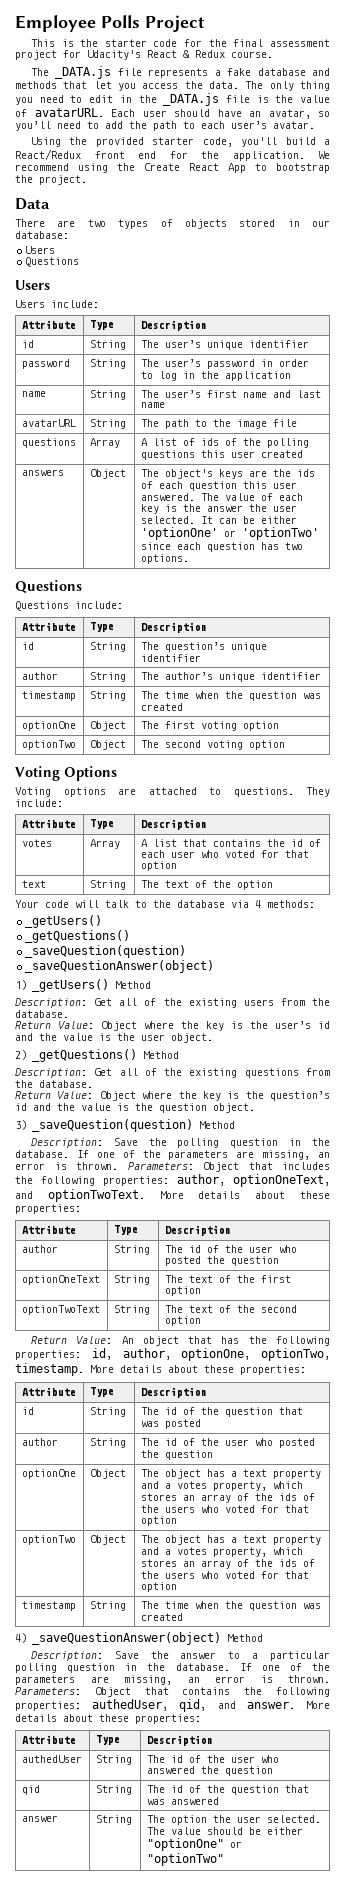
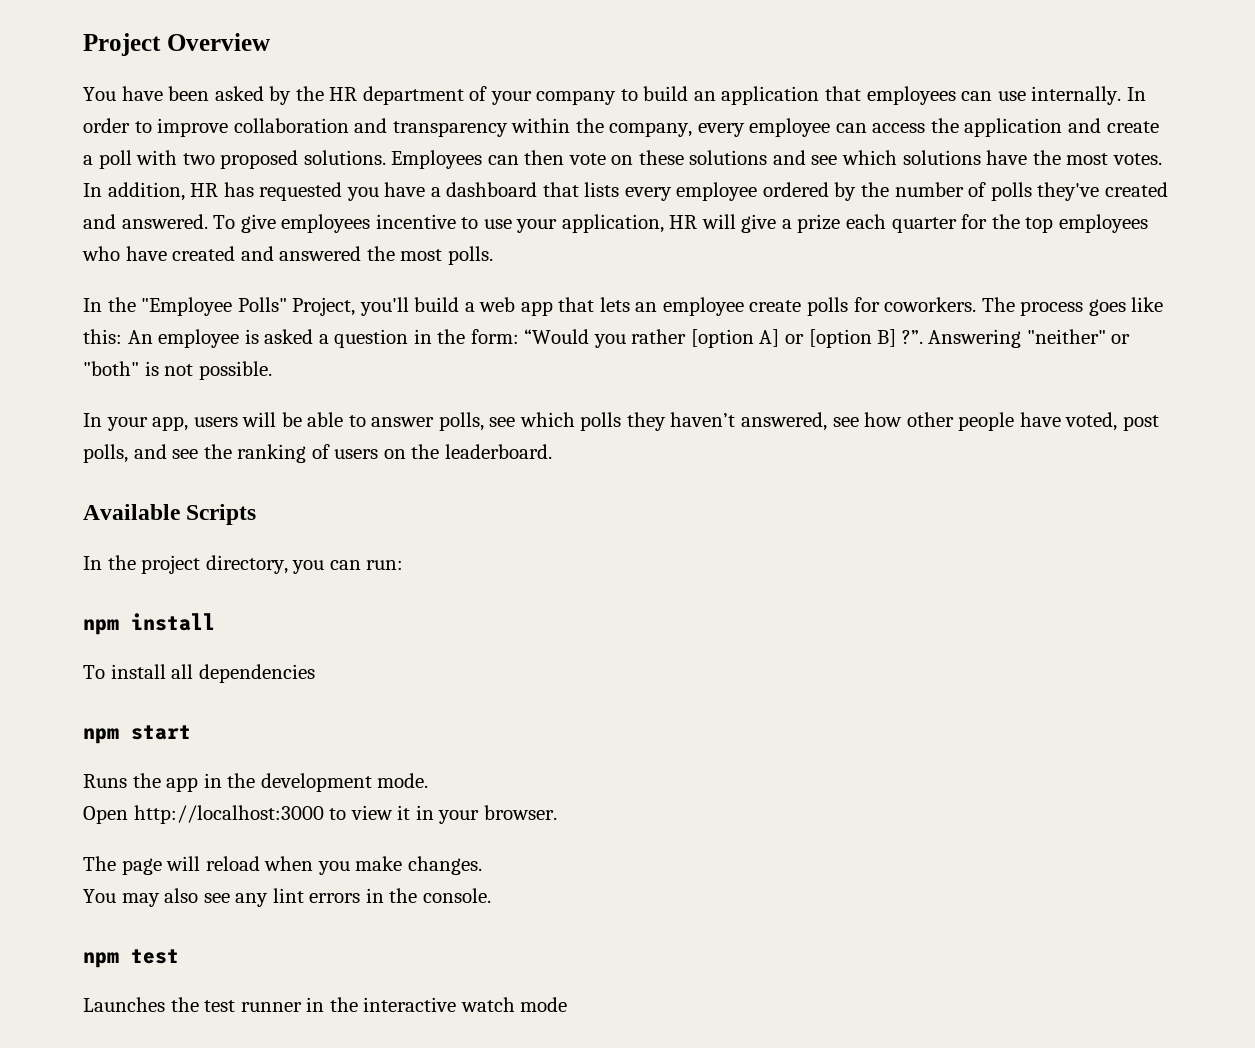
[15,15,140,32] Employee Polls -> (83, 44) none
[30,39,330,47] [15,50,273,60] [30,66,330,79] [15,81,330,91] [15,93,330,106] [15,108,330,119] [15,121,315,131] [30,137,330,147] [15,149,330,161] [15,163,330,173] [15,175,87,185] [15,198,50,210] [15,219,330,229] [15,231,69,239] [24,246,55,254] [24,257,79,267] [15,280,50,290] [15,300,99,308] [21,320,76,329] [89,320,114,330] [140,320,207,331] [21,340,34,348] [89,340,126,350] [140,340,309,350] [21,359,70,369] [89,359,126,369] [140,359,309,369] [140,371,291,381] [21,391,46,397] [89,390,126,400] [140,390,321,398] [140,402,165,408] [21,419,76,427] [89,419,126,429] [140,419,297,429] [21,438,76,448] [89,438,120,448] [140,438,309,448] [140,450,303,460] [21,469,64,476] [89,469,126,479] [140,469,315,479] [140,481,297,491] [140,493,303,501] [140,504,297,514] [140,516,297,524] [140,527,319,540] [140,542,303,552] [140,554,189,564] [15,580,82,593] [15,601,123,611] [21,622,76,631] [89,622,114,632] [140,622,207,633] [21,642,34,650] [89,642,126,652] [140,642,267,652] [140,654,201,662] [21,672,58,680] [89,672,126,682] [140,672,321,682] [21,691,76,701] [89,691,126,701] [140,691,321,701] [140,703,183,711] [21,721,76,731] [89,721,126,731] [140,721,279,731] [21,740,76,750] [89,740,126,750] [140,740,285,750] [15,766,117,781] [15,787,330,797] [15,799,63,807] [21,819,76,828] [89,819,114,829] [140,819,207,830] [21,839,52,847] [89,839,120,849] [140,839,321,847] [140,850,309,858] [140,861,177,871] [21,880,46,888] [89,880,126,890] [140,880,273,890] [15,900,315,908] [24,915,102,928] [24,930,130,943] [24,945,186,958] [24,960,214,973] [15,979,151,992] [15,998,330,1008] [15,1010,69,1018] [15,1021,330,1031] [15,1033,213,1043] [15,1049,179,1062] [15,1068,330,1078] [15,1080,93,1088] [15,1091,330,1101] [15,1103,255,1113] [15,1119,235,1132] [30,1138,330,1148] [15,1150,330,1160] [15,1162,330,1172] [15,1174,330,1187] [15,1189,331,1202] [15,1204,81,1214] [21,1225,76,1234] [113,1225,138,1235] [164,1225,231,1236] [21,1245,58,1253] [113,1245,150,1255] [164,1245,297,1253] [164,1256,279,1266] [21,1275,100,1285] [113,1275,150,1285] [164,1275,291,1283] [164,1286,201,1296] [21,1305,100,1315] [113,1305,150,1315] [164,1305,297,1313] [164,1316,201,1326] [30,1336,330,1346] [15,1348,330,1361] [15,1363,306,1376] [21,1387,76,1396] [89,1387,114,1397] [140,1387,207,1398] [21,1407,34,1415] [89,1407,126,1417] [140,1407,303,1417] [140,1419,201,1429] [21,1438,58,1446] [89,1438,126,1448] [140,1438,315,1448] [140,1450,213,1460] [21,1469,76,1479] [89,1469,126,1479] [140,1469,321,1479] [140,1481,303,1491] [140,1493,315,1503] [140,1505,309,1513] [140,1516,177,1526] [21,1535,76,1545] [89,1535,126,1545] [140,1535,321,1545] [140,1547,303,1557] [140,1559,315,1569] [140,1571,309,1579] [140,1582,177,1592] [21,1601,76,1611] [89,1601,126,1611] [140,1601,321,1611] [140,1613,183,1621] [15,1632,263,1645] [30,1651,330,1661] [15,1663,330,1673] [15,1675,330,1685] [15,1687,330,1697] [15,1699,330,1712] [15,1714,201,1724] [21,1735,76,1744] [95,1735,120,1745] [146,1735,213,1746] [21,1755,82,1763] [95,1755,132,1765] [146,1755,279,1763] [146,1766,273,1776] [21,1785,40,1795] [95,1785,132,1795] [146,1785,309,1795] [146,1797,219,1805] [21,1815,58,1822] [95,1815,132,1825] [146,1815,321,1825] [146,1827,303,1835] [146,1838,242,1851] [146,1853,224,1866] // This is the starter code for the final assessment project for Udacity's React & Redux course. // The _DATA.js file represents a fake database and methods that let you access the data. The only thing you need to edit in the _DATA.js file is the value of avatarURL. Each user should have an avatar, so you’ll need to add the path to each user’s avatar. // Using the provided starter code, you'll build a React/Redux front end for the application. We recommend using the Create React App to bootstrap the project. // Data // There are two types of objects stored in our database: // Users // Questions // Users // Users include: // Attribute | Type | Description // id | String | The user’s unique identifier // password | String | The user’s password in order to log in the application // name | String | The user’s first name and last name // avatarURL | String | The path to the image file // questions | Array | A list of ids of the polling questions this user created // answers | Object | The object's keys are the ids of each question this user answered. The value of each key is the answer the user selected. It can be either 'optionOne' or 'optionTwo' since each question has two options. // Questions // Questions include: // Attribute | Type | Description // id | String | The question’s unique identifier // author | String | The author’s unique identifier // timestamp | String | The time when the question was created // optionOne | Object | The first voting option // optionTwo | Object | The second voting option // Voting Options // Voting options are attached to questions. They include: // Attribute | Type | Description // votes | Array | A list that contains the id of each user who voted for that option // text | String | The text of the option // Your code will talk to the database via 4 methods: // _getUsers() // _getQuestions() // _saveQuestion(question) // _saveQuestionAnswer(object) // 1) _getUsers() Method // Description: Get all of the existing users from the database. // Return Value: Object where the key is the user’s id and the value is the user object. // 2) _getQuestions() Method // Description: Get all of the existing questions from the database. // Return Value: Object where the key is the question’s id and the value is the question object. // 3) _saveQuestion(question) Method // Description: Save the polling question in the database. If one of the parameters are missing, an error is thrown. Parameters: Object that includes the following properties: author, optionOneText, and optionTwoText. More details about these properties: // Attribute | Type | Description // author | String | The id of the user who posted the question // optionOneText | String | The text of the first option // optionTwoText | String | The text of the second option // Return Value: An object that has the following properties: id, author, optionOne, optionTwo, timestamp. More details about these properties: // Attribute | Type | Description // id | String | The id of the question that was posted // author | String | The id of the user who posted the question // optionOne | Object | The object has a text property and a votes property, which stores an array of the ids of the users who voted for that option // optionTwo | Object | The object has a text property and a votes property, which stores an array of the ids of the users who voted for that option // timestamp | String | The time when the question was created // 4) _saveQuestionAnswer(object) Method // Description: Save the answer to a particular polling question in the database. If one of the parameters are missing, an error is thrown. Parameters: Object that contains the following properties: authedUser, qid, and answer. More details about these properties: // Attribute | Type | Description // authedUser | String | The id of the user who answered the question // qid | String | The id of the question that was answered // answer | String | The option the user selected. The value should be either "optionOne" or "optionTwo" -> [166,33,270,51] [83,86,1146,105] [83,118,1159,137] [83,150,1162,169] [83,182,1168,201] [83,214,1148,233] [82,246,493,265] [83,297,1164,316] [83,329,1131,348] [83,361,272,380] [83,412,1159,431] [83,444,552,463] [83,504,257,525] [83,555,404,574] [83,613,215,635] [83,664,315,683] [83,725,191,744] [83,773,429,792] [83,805,557,824] [83,856,482,875] [83,888,491,907] [83,949,179,968] [83,997,568,1012] Overview // You have been asked by the HR department of your company to build an application that employees can use internally. In order to improve collaboration and transparency within the company, every employee can access the application and create a poll with two proposed solutions. Employees can then vote on these solutions and see which solutions have the most votes. In addition, HR has requested you have a dashboard that lists every employee ordered by the number of polls they've created and answered. To give employees incentive to use your application, HR will give a prize each quarter for the top employees who have created and answered the most polls. // In the "Employee Polls" Project, you'll build a web app that lets an employee create polls for coworkers. The process goes like this: An employee is asked a question in the form: “Would you rather [option A] or [option B] ?”. Answering "neither" or "both" is not possible. // In your app, users will be able to answer polls, see which polls they haven’t answered, see how other people have voted, post polls, and see the ranking of users on the leaderboard. // Available Scripts // In the project directory, you can run: // npm install // To install all dependencies // npm start // Runs the app in the development mode. // Open http://localhost:3000 to view it in your browser. // The page will reload when you make changes. // You may also see any lint errors in the console. // npm test // Launches the test runner in the interactive watch mode

